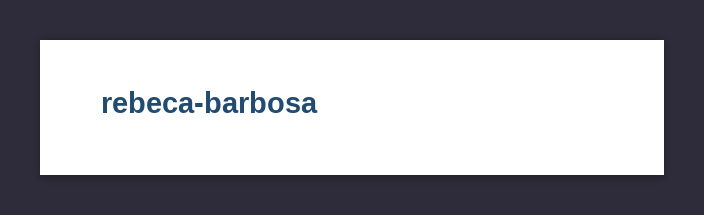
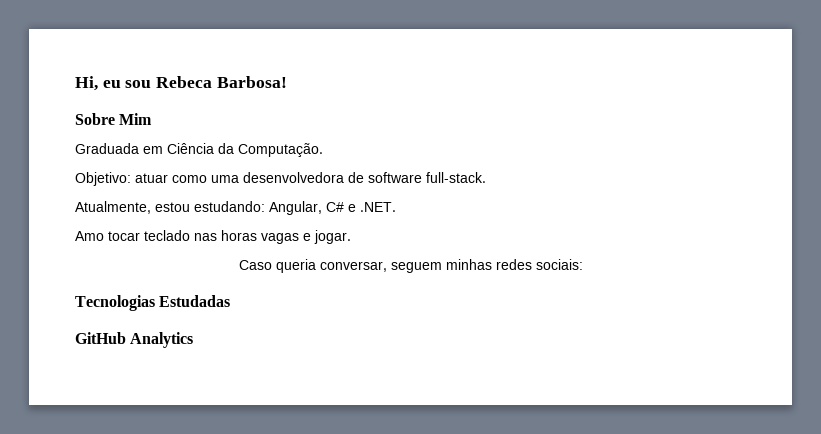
[101,91,318,113] rebeca-barbosa -> [75,76,287,91] [75,113,153,125] [75,143,323,157] [75,172,486,186] [75,201,396,215] [75,230,351,244] [238,259,583,273] [75,295,231,311] [75,332,194,348] Hi, eu sou Rebeca Barbosa! // Sobre Mim // Graduada em Ciência da Computação. // Objetivo: atuar como uma desenvolvedora de software full-stack. // Atualmente, estou estudando: Angular, C# e .NET. // Amo tocar teclado nas horas vagas e jogar. // Caso queria conversar, seguem minhas redes sociais: // Tecnologias Estudadas // GitHub Analytics

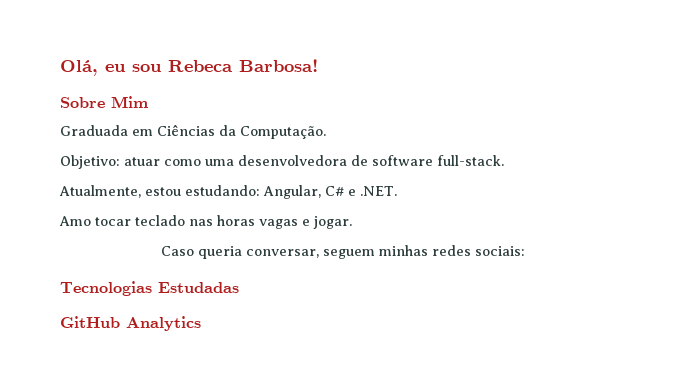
[75,76,98,91] Hi, -> [60,60,98,76] Olá,
[167,143,214,154] Ciência -> [157,124,215,136] Ciências

